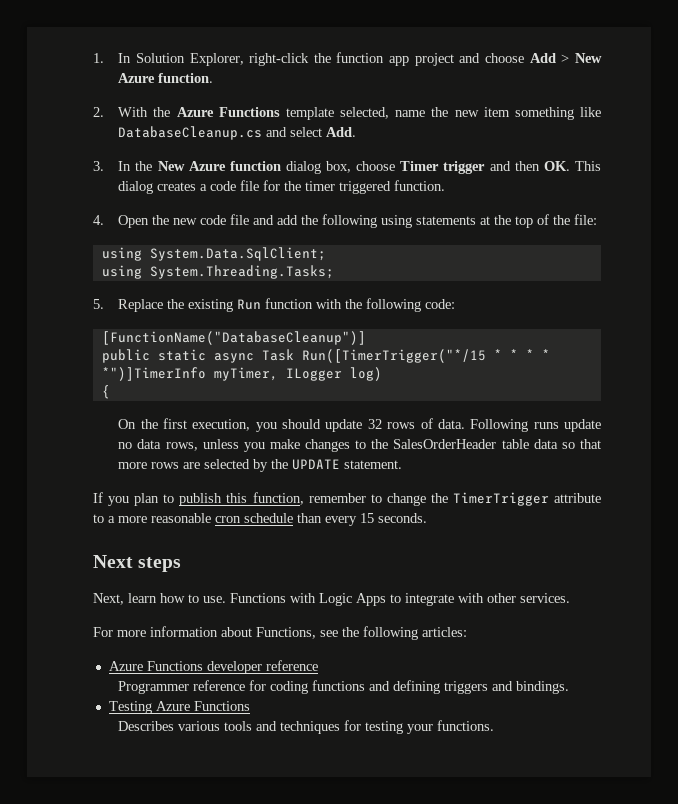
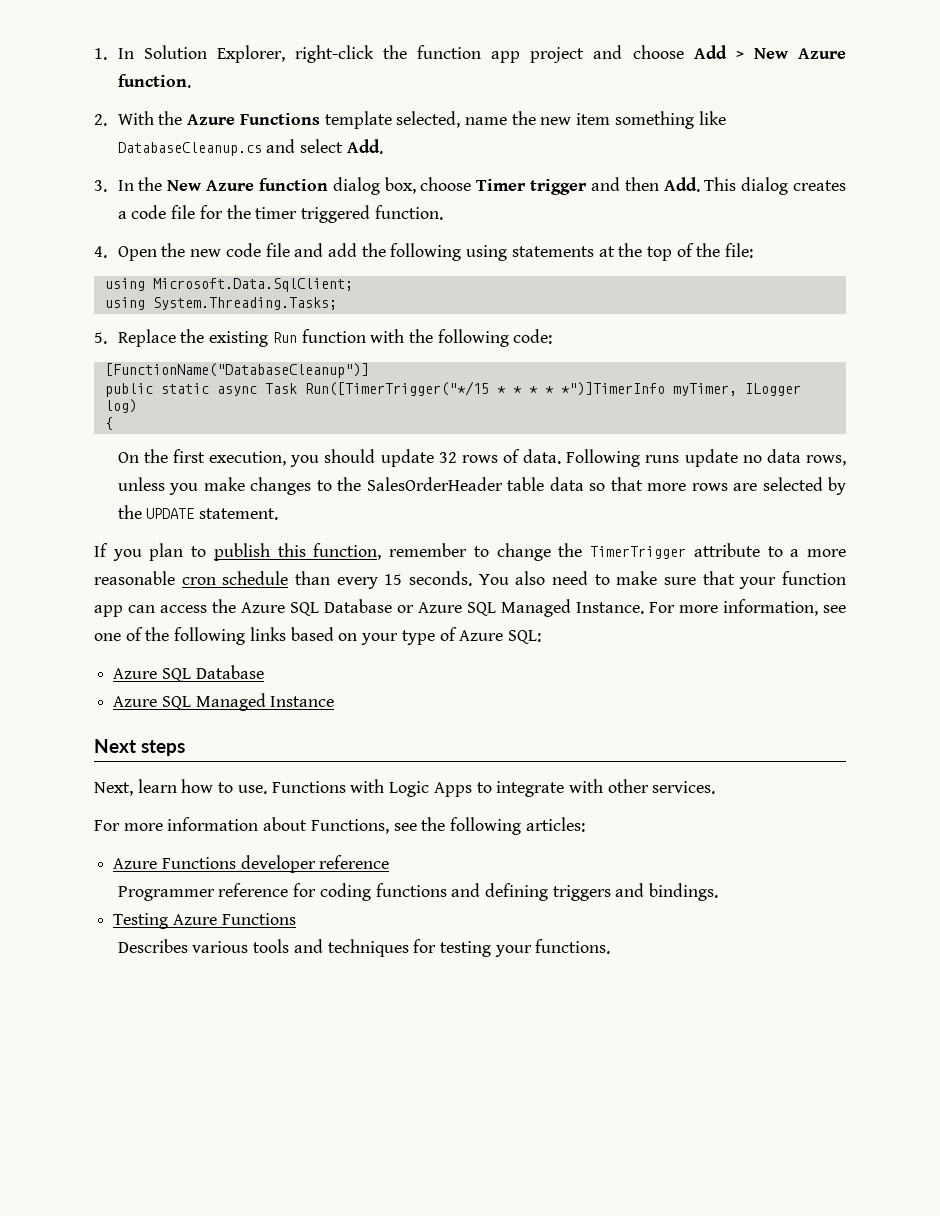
[543,161,570,171] OK. -> [663,177,700,192] Add.
[149,247,326,261] System.Data.SqlClient; -> [152,278,353,292] Microsoft.Data.SqlClient;
(427, 518) none -> [478,571,846,589] [94,599,846,617] [94,627,541,645] [113,665,264,682] [113,693,335,711] You also need to make sure that your function app can access the Azure SQL Database or Azure SQL Managed Instance. For more information, see one of the following links based on your type of Azure SQL: // Azure SQL Database // Azure SQL Managed Instance

